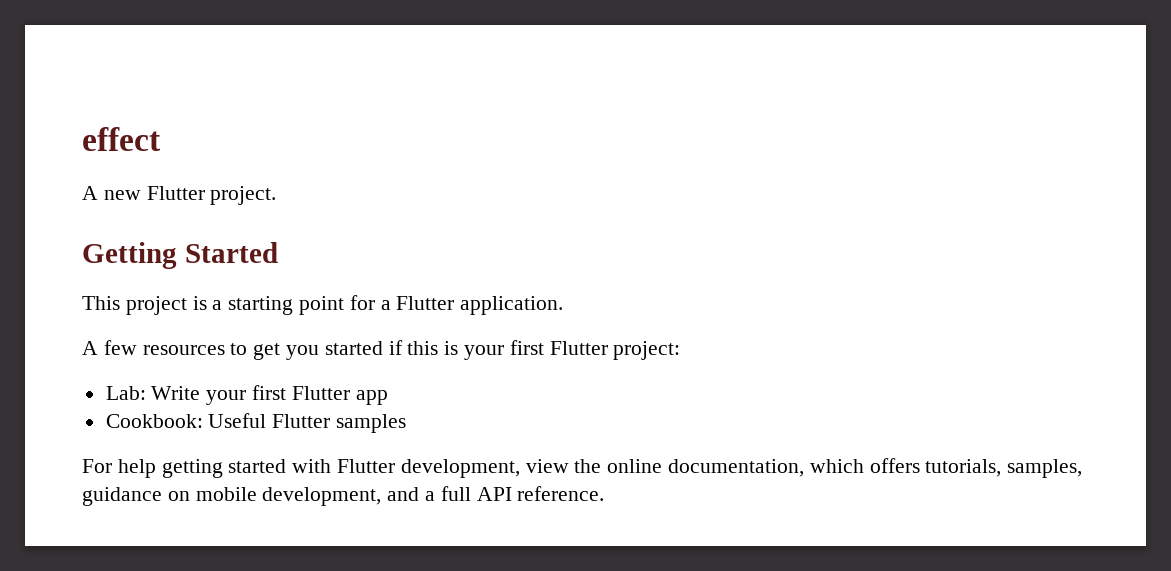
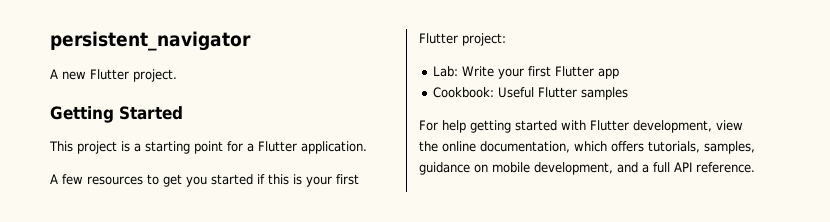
[82,127,161,151] effect -> [50,31,251,51] persistent_navigator

